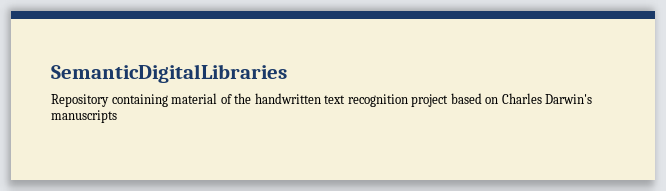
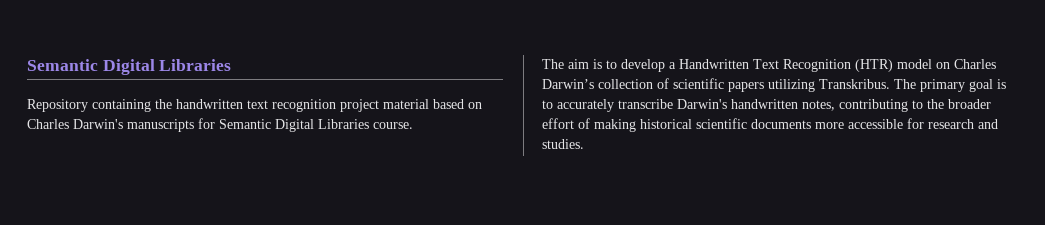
[51,64,287,83] SemanticDigitalLibraries -> [27,59,232,75] Semantic Digital Libraries
[171,93,232,104] material of -> (151, 105) none
(449, 100) none -> [383,99,429,109] material
(117, 116) none -> [198,118,413,132] [542,59,996,72] [542,78,1006,92] [542,99,991,112] [542,118,998,132] [542,139,584,149] for Semantic Digital Libraries course. // The aim is to develop a Handwritten Text Recognition (HTR) model on Charles Darwin’s collection of scientific papers utilizing Transkribus. The primary goal is to accurately transcribe Darwin's handwritten notes, contributing to the broader effort of making historical scientific documents more accessible for research and studies.

